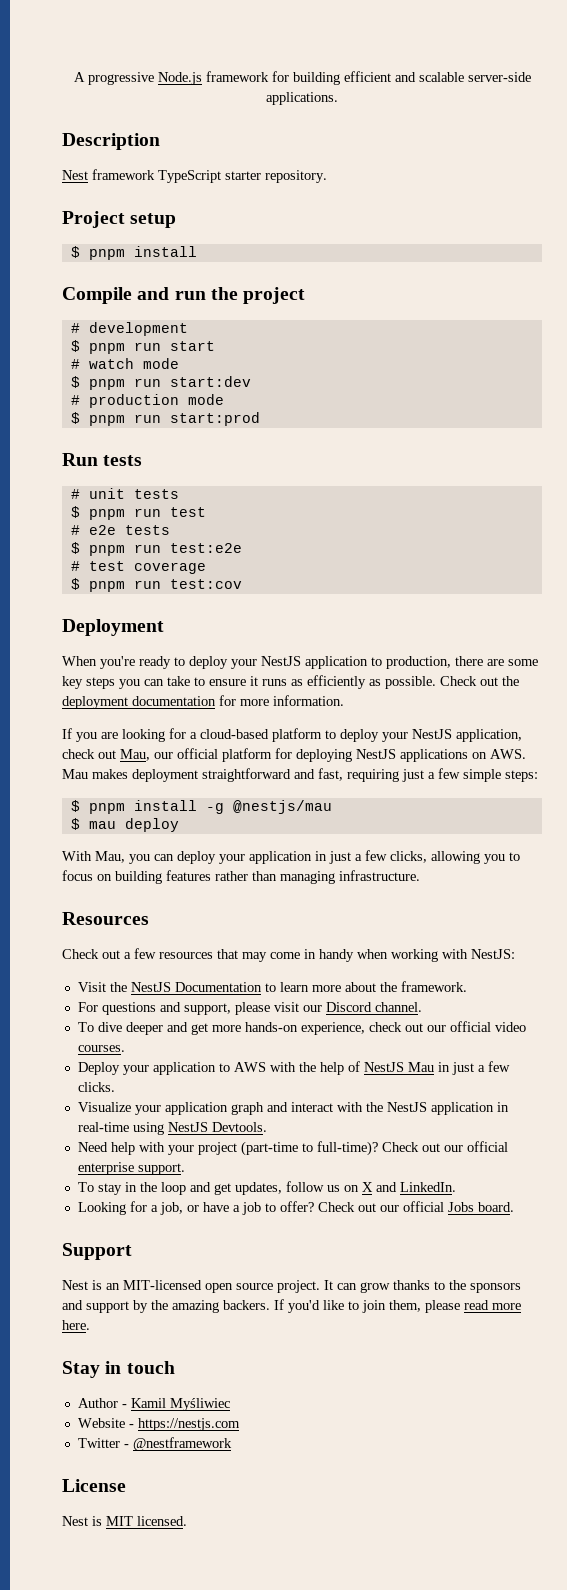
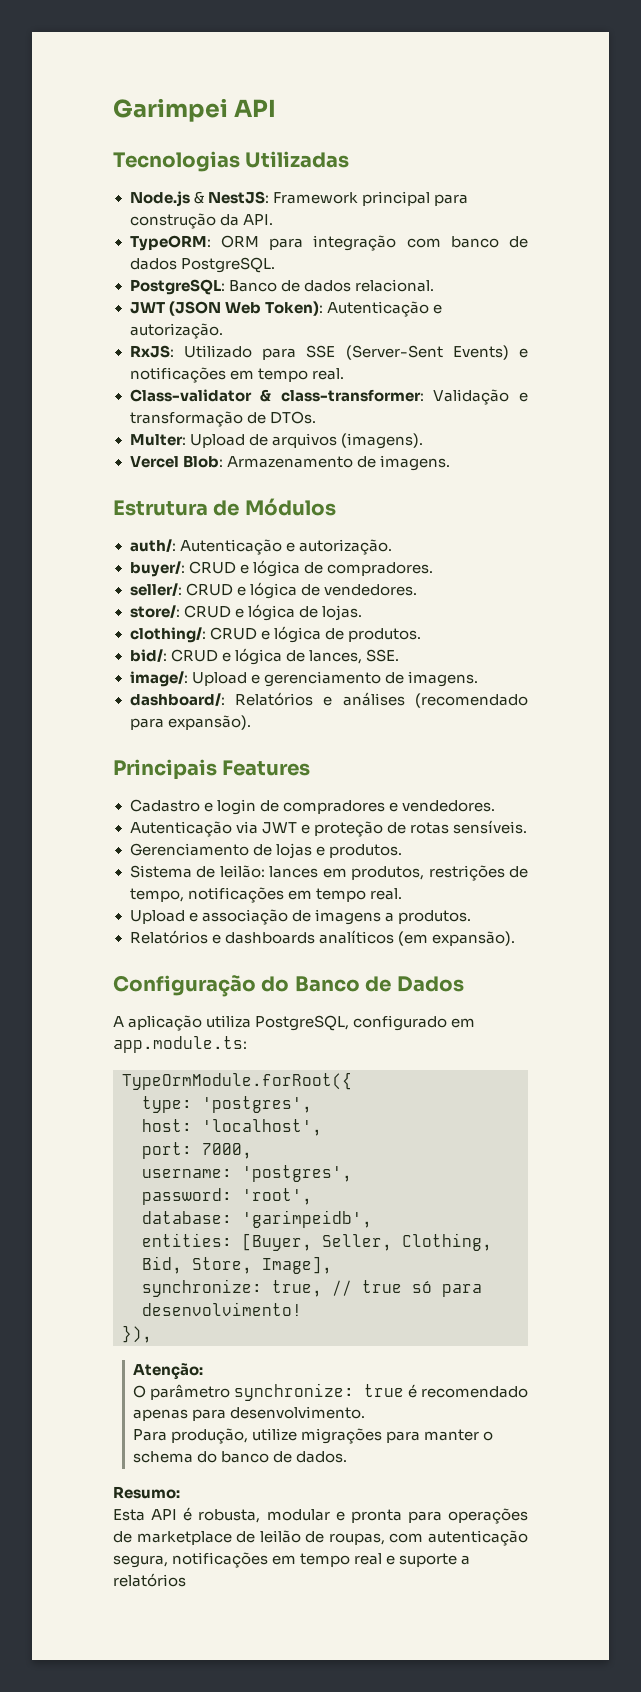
[73,71,531,85] [266,92,338,105] [62,133,160,150] [62,169,327,183] [62,211,177,228] [70,246,197,260] [62,287,306,304] [70,322,188,336] [70,340,215,354] [70,358,179,369] [70,376,251,390] [70,394,224,408] [70,412,260,426] [62,453,143,466] [70,488,179,499] [70,506,206,520] [70,525,170,535] [70,542,242,556] [70,561,206,574] [70,578,242,592] [62,619,164,636] [62,656,538,669] [62,675,519,689] [62,695,344,709] [62,728,522,742] [62,748,526,762] [62,768,538,782] [70,800,332,814] [70,818,179,832] [62,850,520,864] [62,870,420,884] [62,912,149,925] [62,948,515,962] [77,981,467,992] [77,1002,422,1015] [77,1021,526,1035] [77,1045,125,1052] [77,1061,510,1075] [77,1082,115,1092] [77,1102,509,1115] [77,1122,267,1135] [77,1141,508,1156] [77,1162,185,1175] [77,1181,456,1195] [77,1201,514,1215] [62,1243,132,1260] [62,1280,521,1293] [62,1299,521,1313] [62,1320,90,1330] [62,1361,175,1378] [77,1398,230,1411] [77,1418,240,1431] [77,1437,232,1451] [62,1479,126,1492] [62,1516,187,1526] A progressive Node.js framework for building efficient and scalable server-side applications. // Description // Nest framework TypeScript starter repository. // Project setup // $ pnpm install // Compile and run the project // # development // $ pnpm run start // # watch mode // $ pnpm run start:dev // # production mode // $ pnpm run start:prod // Run tests // # unit tests // $ pnpm run test // # e2e tests // $ pnpm run test:e2e // # test coverage // $ pnpm run test:cov // Deployment // When you're ready to deploy your NestJS application to production, there are some key steps you can take to ensure it runs as efficiently as possible. Check out the deployment documentation for more information. // If you are looking for a cloud-based platform to deploy your NestJS application, check out Mau, our official platform for deploying NestJS applications on AWS. Mau makes deployment straightforward and fast, requiring just a few simple steps: // $ pnpm install -g @nestjs/mau // $ mau deploy // With Mau, you can deploy your application in just a few clicks, allowing you to focus on building features rather than managing infrastructure. // Resources // Check out a few resources that may come in handy when working with NestJS: // Visit the NestJS Documentation to learn more about the framework. // For questions and support, please visit our Discord channel. // To dive deeper and get more hands-on experience, check out our official video courses. // Deploy your application to AWS with the help of NestJS Mau in just a few clicks. // Visualize your application graph and interact with the NestJS application in real-time using NestJS Devtools. // Need help with your project (part-time to full-time)? Check out our official enterprise support. // To stay in the loop and get updates, follow us on X and LinkedIn. // Looking for a job, or have a job to offer? Check out our official Jobs board. // Support // Nest is an MIT-licensed open source project. It can grow thanks to the sponsors and support by the amazing backers. If you'd like to join them, please read more here. // Stay in touch // Author - Kamil Myśliwiec // Website - https://nestjs.com // Twitter - @nestframework // License // Nest is MIT licensed. -> [113,98,277,122] [113,151,350,172] [129,191,468,207] [129,213,273,229] [129,235,528,251] [129,257,275,273] [129,279,434,295] [129,301,442,317] [129,323,223,339] [129,345,528,360] [129,367,344,383] [129,389,528,405] [129,411,316,427] [129,433,423,449] [129,455,450,471] [113,498,336,516] [129,539,392,555] [129,560,433,577] [129,582,417,599] [129,604,362,621] [129,626,421,643] [129,648,399,665] [129,671,478,687] [129,692,528,708] [129,715,251,730] [113,759,311,780] [129,799,495,815] [129,820,527,837] [129,843,402,859] [129,865,528,881] [129,887,402,903] [129,909,471,925] [129,930,515,946] [113,975,464,997] [113,1015,476,1031] [113,1036,247,1053] [122,1072,352,1090] [142,1096,312,1113] [142,1119,322,1136] [142,1142,252,1159] [142,1165,352,1182] [142,1188,312,1205] [142,1210,372,1228] [142,1233,492,1251] [142,1256,332,1274] [142,1279,482,1297] [142,1302,302,1316] [122,1325,152,1343] [132,1363,203,1380] [132,1383,528,1401] [132,1406,365,1421] [132,1428,494,1444] [132,1451,347,1463] [113,1486,180,1499] [113,1507,528,1524] [113,1530,528,1546] [113,1552,471,1568] [113,1573,186,1587] Garimpei API // Tecnologias Utilizadas // Node.js & NestJS: Framework principal para construção da API. // TypeORM: ORM para integração com banco de dados PostgreSQL. // PostgreSQL: Banco de dados relacional. // JWT (JSON Web Token): Autenticação e autorização. // RxJS: Utilizado para SSE (Server-Sent Events) e notificações em tempo real. // Class-validator & class-transformer: Validação e transformação de DTOs. // Multer: Upload de arquivos (imagens). // Vercel Blob: Armazenamento de imagens. // Estrutura de Módulos // auth/: Autenticação e autorização. // buyer/: CRUD e lógica de compradores. // seller/: CRUD e lógica de vendedores. // store/: CRUD e lógica de lojas. // clothing/: CRUD e lógica de produtos. // bid/: CRUD e lógica de lances, SSE. // image/: Upload e gerenciamento de imagens. // dashboard/: Relatórios e análises (recomendado para expansão). // Principais Features // Cadastro e login de compradores e vendedores. // Autenticação via JWT e proteção de rotas sensíveis. // Gerenciamento de lojas e produtos. // Sistema de leilão: lances em produtos, restrições de tempo, notificações em tempo real. // Upload e associação de imagens a produtos. // Relatórios e dashboards analíticos (em expansão). // Configuração do Banco de Dados // A aplicação utiliza PostgreSQL, configurado em app.module.ts: // TypeOrmModule.forRoot({ // type: 'postgres', // host: 'localhost', // port: 7000, // username: 'postgres', // password: 'root', // database: 'garimpeidb', // entities: [Buyer, Seller, Clothing, Bid, Store, Image], // synchronize: true, // true só para desenvolvimento! // }), // Atenção: // O parâmetro synchronize: true é recomendado apenas para desenvolvimento. // Para produção, utilize migrações para manter o schema do banco de dados. // Resumo: // Esta API é robusta, modular e pronta para operações de marketplace de leilão de roupas, com autenticação segura, notificações em tempo real e suporte a relatórios

